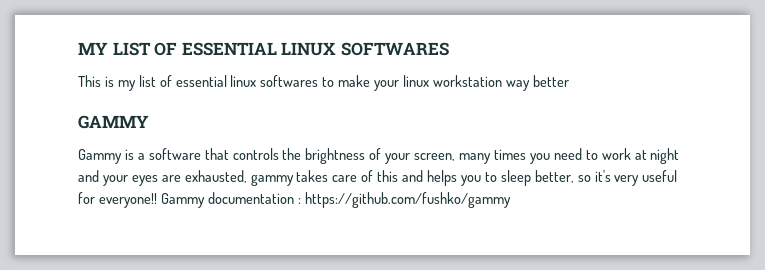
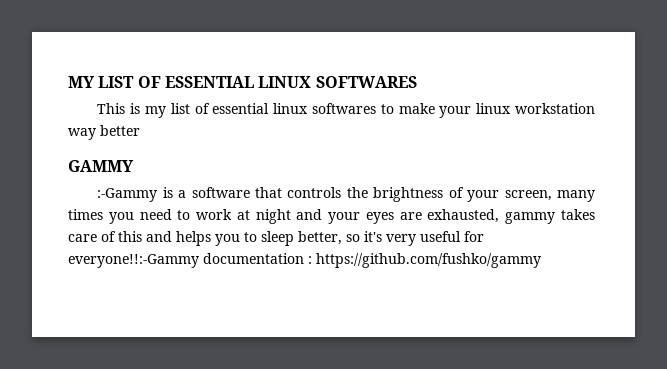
[78,149,122,164] Gammy -> [97,188,158,202] :-Gammy
[98,193,205,208] everyone!! Gammy -> [68,254,199,268] everyone!!:-Gammy

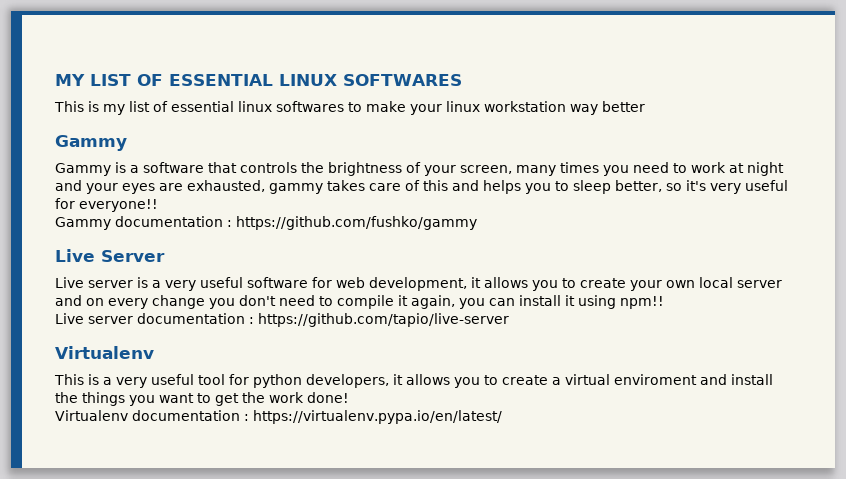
[68,160,134,172] [97,188,158,202] GAMMY // :-Gammy -> [55,135,127,151] [55,163,111,176] Gammy // Gammy
[68,254,199,268] everyone!!:-Gammy -> [79,199,158,212] [55,217,111,230] everyone!! // Gammy
(541, 260) none -> [55,249,165,262] [55,277,782,291] [55,295,664,309] [55,313,509,327] [55,346,154,359] [54,374,773,388] [55,392,349,406] [55,410,502,424] // Live Server // Live server is a very useful software for web development, it allows you to create your own local server and on every change you don't need to compile it again, you can install it using npm!! // Live server documentation : https://github.com/tapio/live-server // Virtualenv // This is a very useful tool for python developers, it allows you to create a virtual enviroment and install the things you want to get the work done! // Virtualenv documentation : https://virtualenv.pypa.io/en/latest/

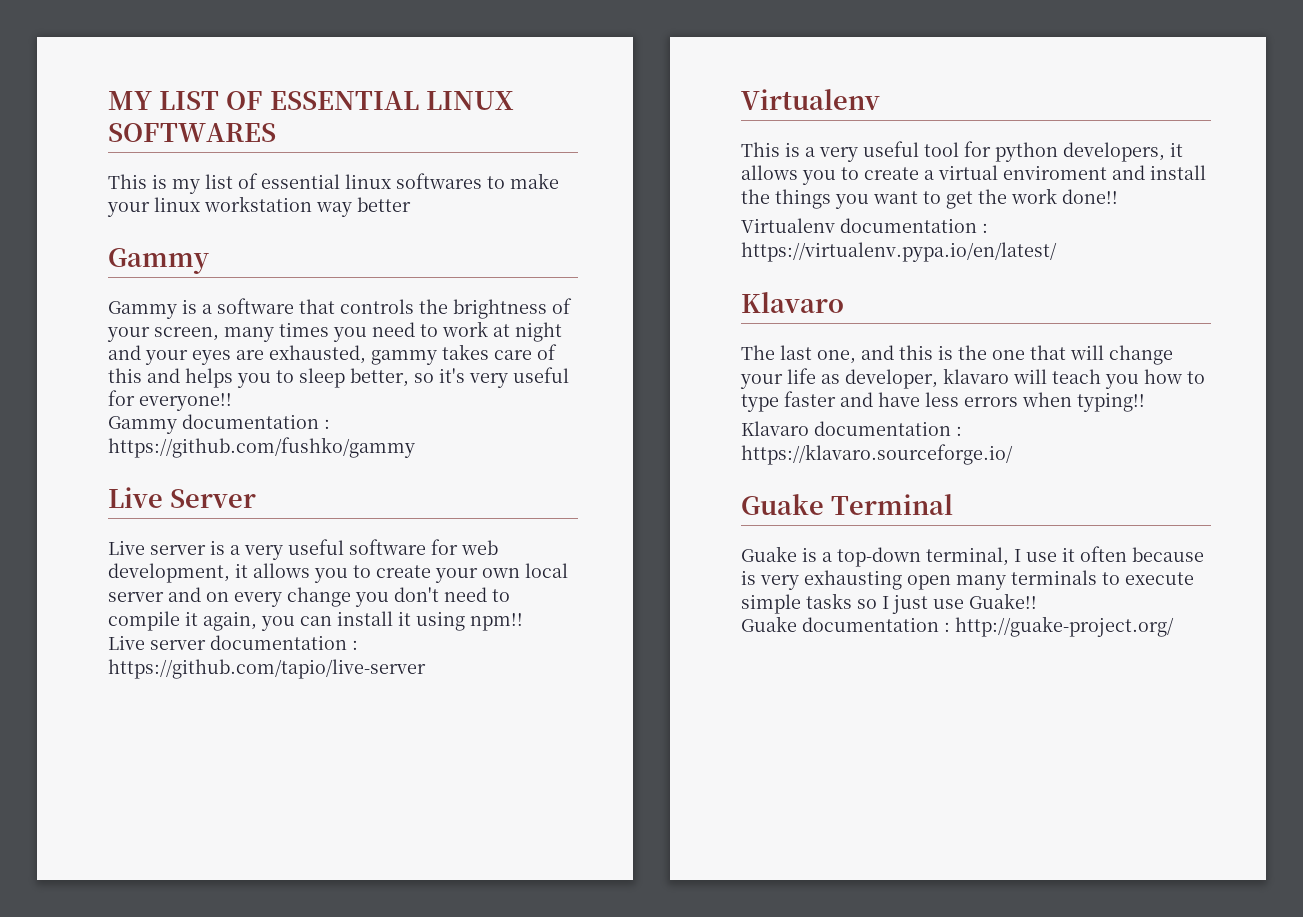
[307,392,349,403] done! -> [1062,189,1118,204] done!!
(502, 417) none -> [741,292,844,313] [741,345,1173,365] [740,368,1205,389] [741,391,1145,412] [741,421,962,436] [741,444,1013,465] [741,494,953,515] [741,546,1204,567] [741,570,1194,590] [741,593,1037,614] [741,616,1174,637] // Klavaro // The last one, and this is the one that will change your life as developer, klavaro will teach you how to type faster and have less errors when typing!! // Klavaro documentation : https://klavaro.sourceforge.io/ // Guake Terminal // Guake is a top-down terminal, I use it often because is very exhausting open many terminals to execute simple tasks so I just use Guake!! // Guake documentation : http://guake-project.org/

